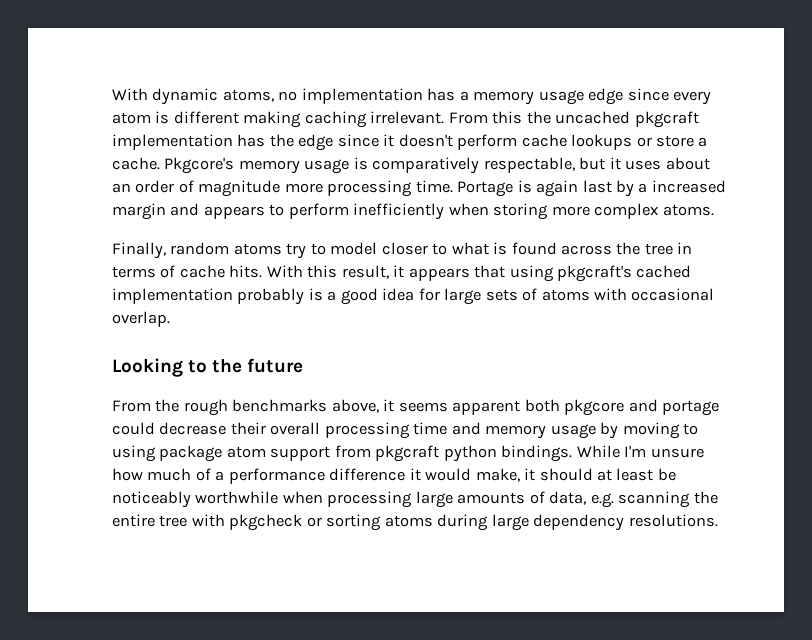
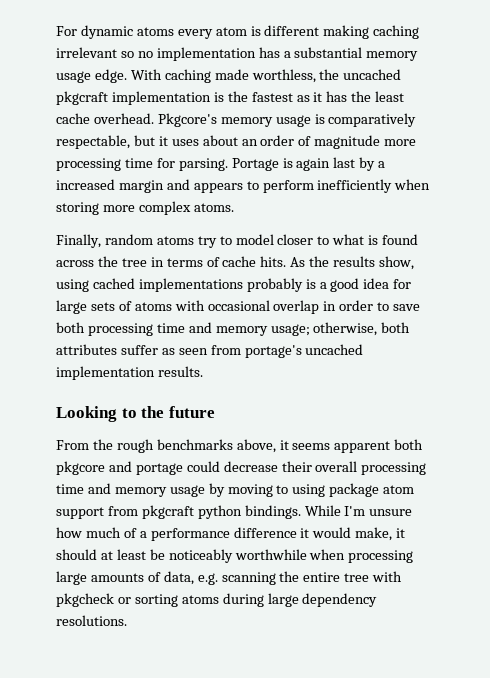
[112,88,669,105] With dynamic atoms, no implementation has a memory usage edge since -> [56,25,174,39] For dynamic atoms
[370,111,699,128] [112,134,708,151] [112,157,160,170] irrelevant. From this the uncached pkgcraft implementation has the edge since it doesn't perform cache lookups or store a cache. -> [56,47,419,61] [56,69,402,83] [56,91,405,105] [56,113,154,124] irrelevant so no implementation has a substantial memory usage edge. With caching made worthless, the uncached pkgcraft implementation is the fastest as it has the least cache overhead.
[415,180,453,193] time. -> [124,158,228,171] time for parsing.
[266,265,692,282] [112,288,233,304] With this result, it appears that using pkgcraft's cached implementation -> [290,256,415,270] [56,278,243,292] As the results show, using cached implementations
[112,311,170,327] overlap. -> [273,300,421,314] [56,322,411,336] [56,344,364,358] [56,366,203,380] overlap in order to save both processing time and memory usage; otherwise, both attributes suffer as seen from portage's uncached implementation results.

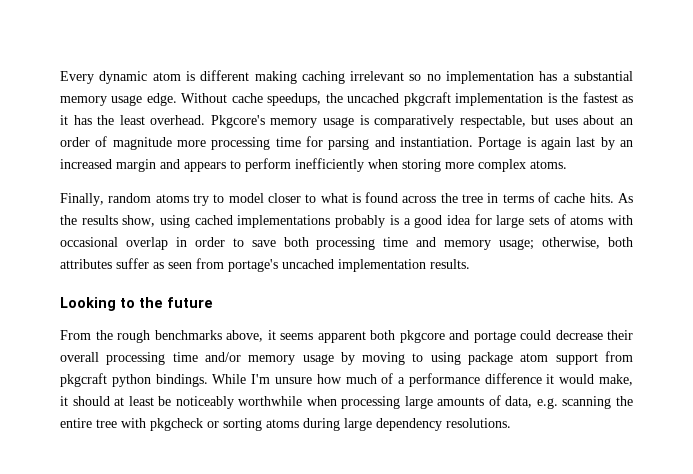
[56,25,213,39] For dynamic atoms every -> [60,71,148,84] Every dynamic
[130,69,316,83] With caching made worthless, -> [181,93,322,106] Without cache speedups,
[56,113,90,124] cache -> (145, 120) none
[158,136,168,146] it -> (550, 120) none
[178,158,228,171] parsing. -> [328,137,473,150] parsing and instantiation.
[378,161,386,168] a -> [620,140,633,147] an
[87,483,111,494] and -> [204,352,241,362] and/or

